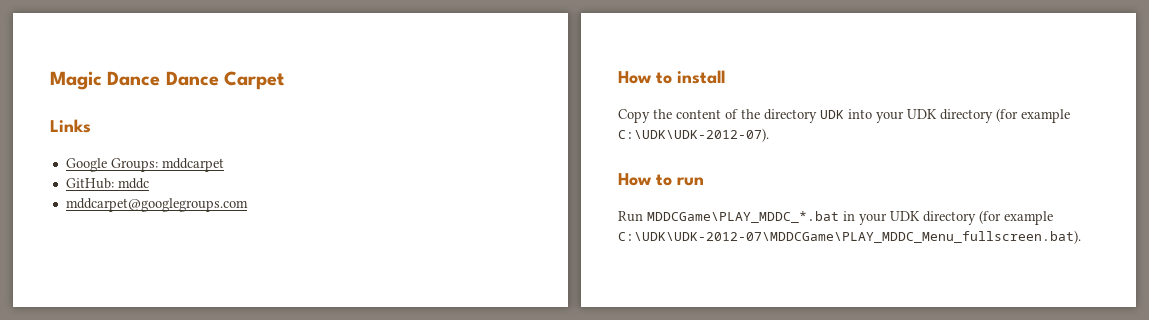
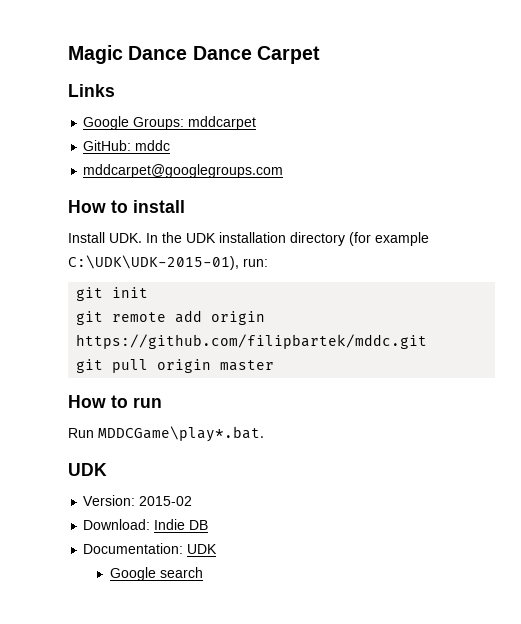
[618,108,1070,123] [618,128,769,142] [618,173,704,186] [618,210,1053,225] [618,230,1081,244] Copy the content of the directory UDK into your UDK directory (for example C:\UDK\UDK-2012-07). // How to run // Run MDDCGame\PLAY_MDDC_*.bat in your UDK directory (for example C:\UDK\UDK-2012-07\MDDCGame\PLAY_MDDC_Menu_fullscreen.bat). -> [68,232,429,246] [68,255,268,270] [76,287,149,301] [76,310,266,325] [76,334,428,349] [76,359,275,373] [68,395,162,408] [68,426,264,442] [68,463,107,476] [83,495,193,506] [83,519,209,530] [83,543,218,554] [109,567,203,581] Install UDK. In the UDK installation directory (for example C:\UDK\UDK-2015-01), run: // git init // git remote add origin https://github.com/filipbartek/mddc.git // git pull origin master // How to run // Run MDDCGame\play*.bat. // UDK // Version: 2015-02 // Download: Indie DB // Documentation: UDK // Google search

